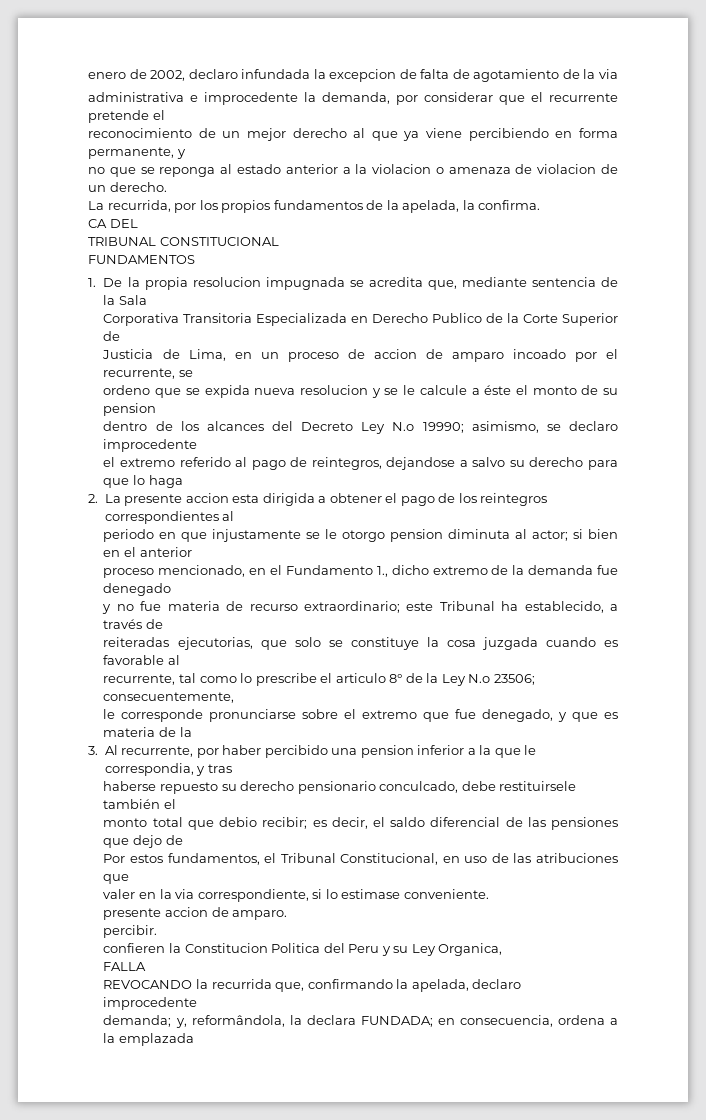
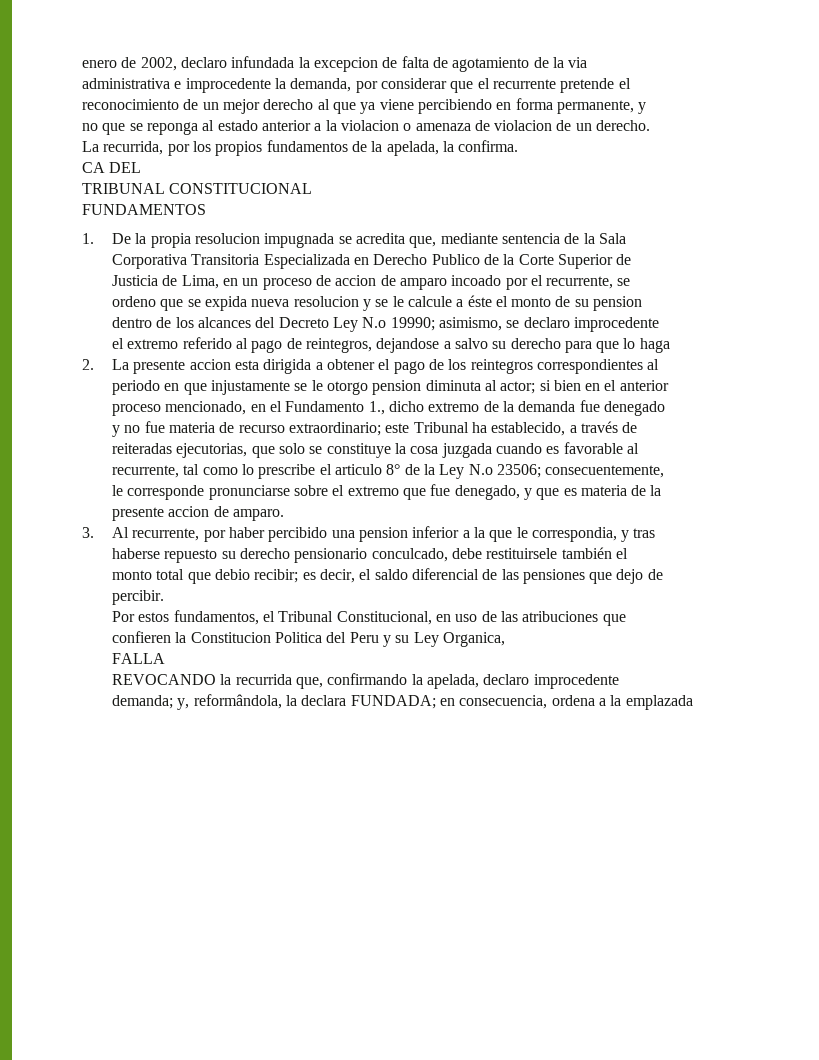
(192, 732) none -> [111,506,284,521] // presente accion de amparo.
(183, 840) none -> [111,590,164,605] // percibir.
[103,889,489,902] [103,907,288,920] [103,925,158,938] // valer en la via correspondiente, si lo estimase conveniente. // presente accion de amparo. // percibir. -> (626, 620) none

